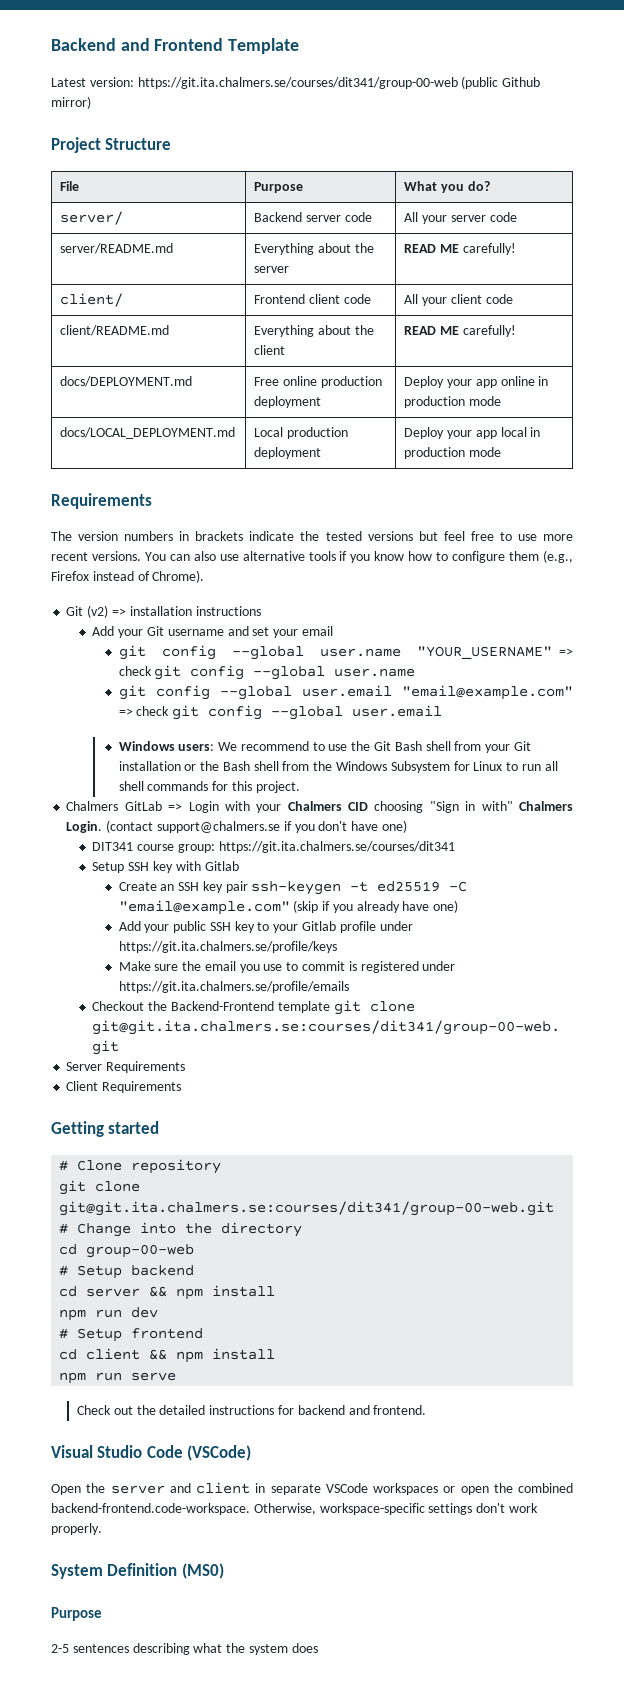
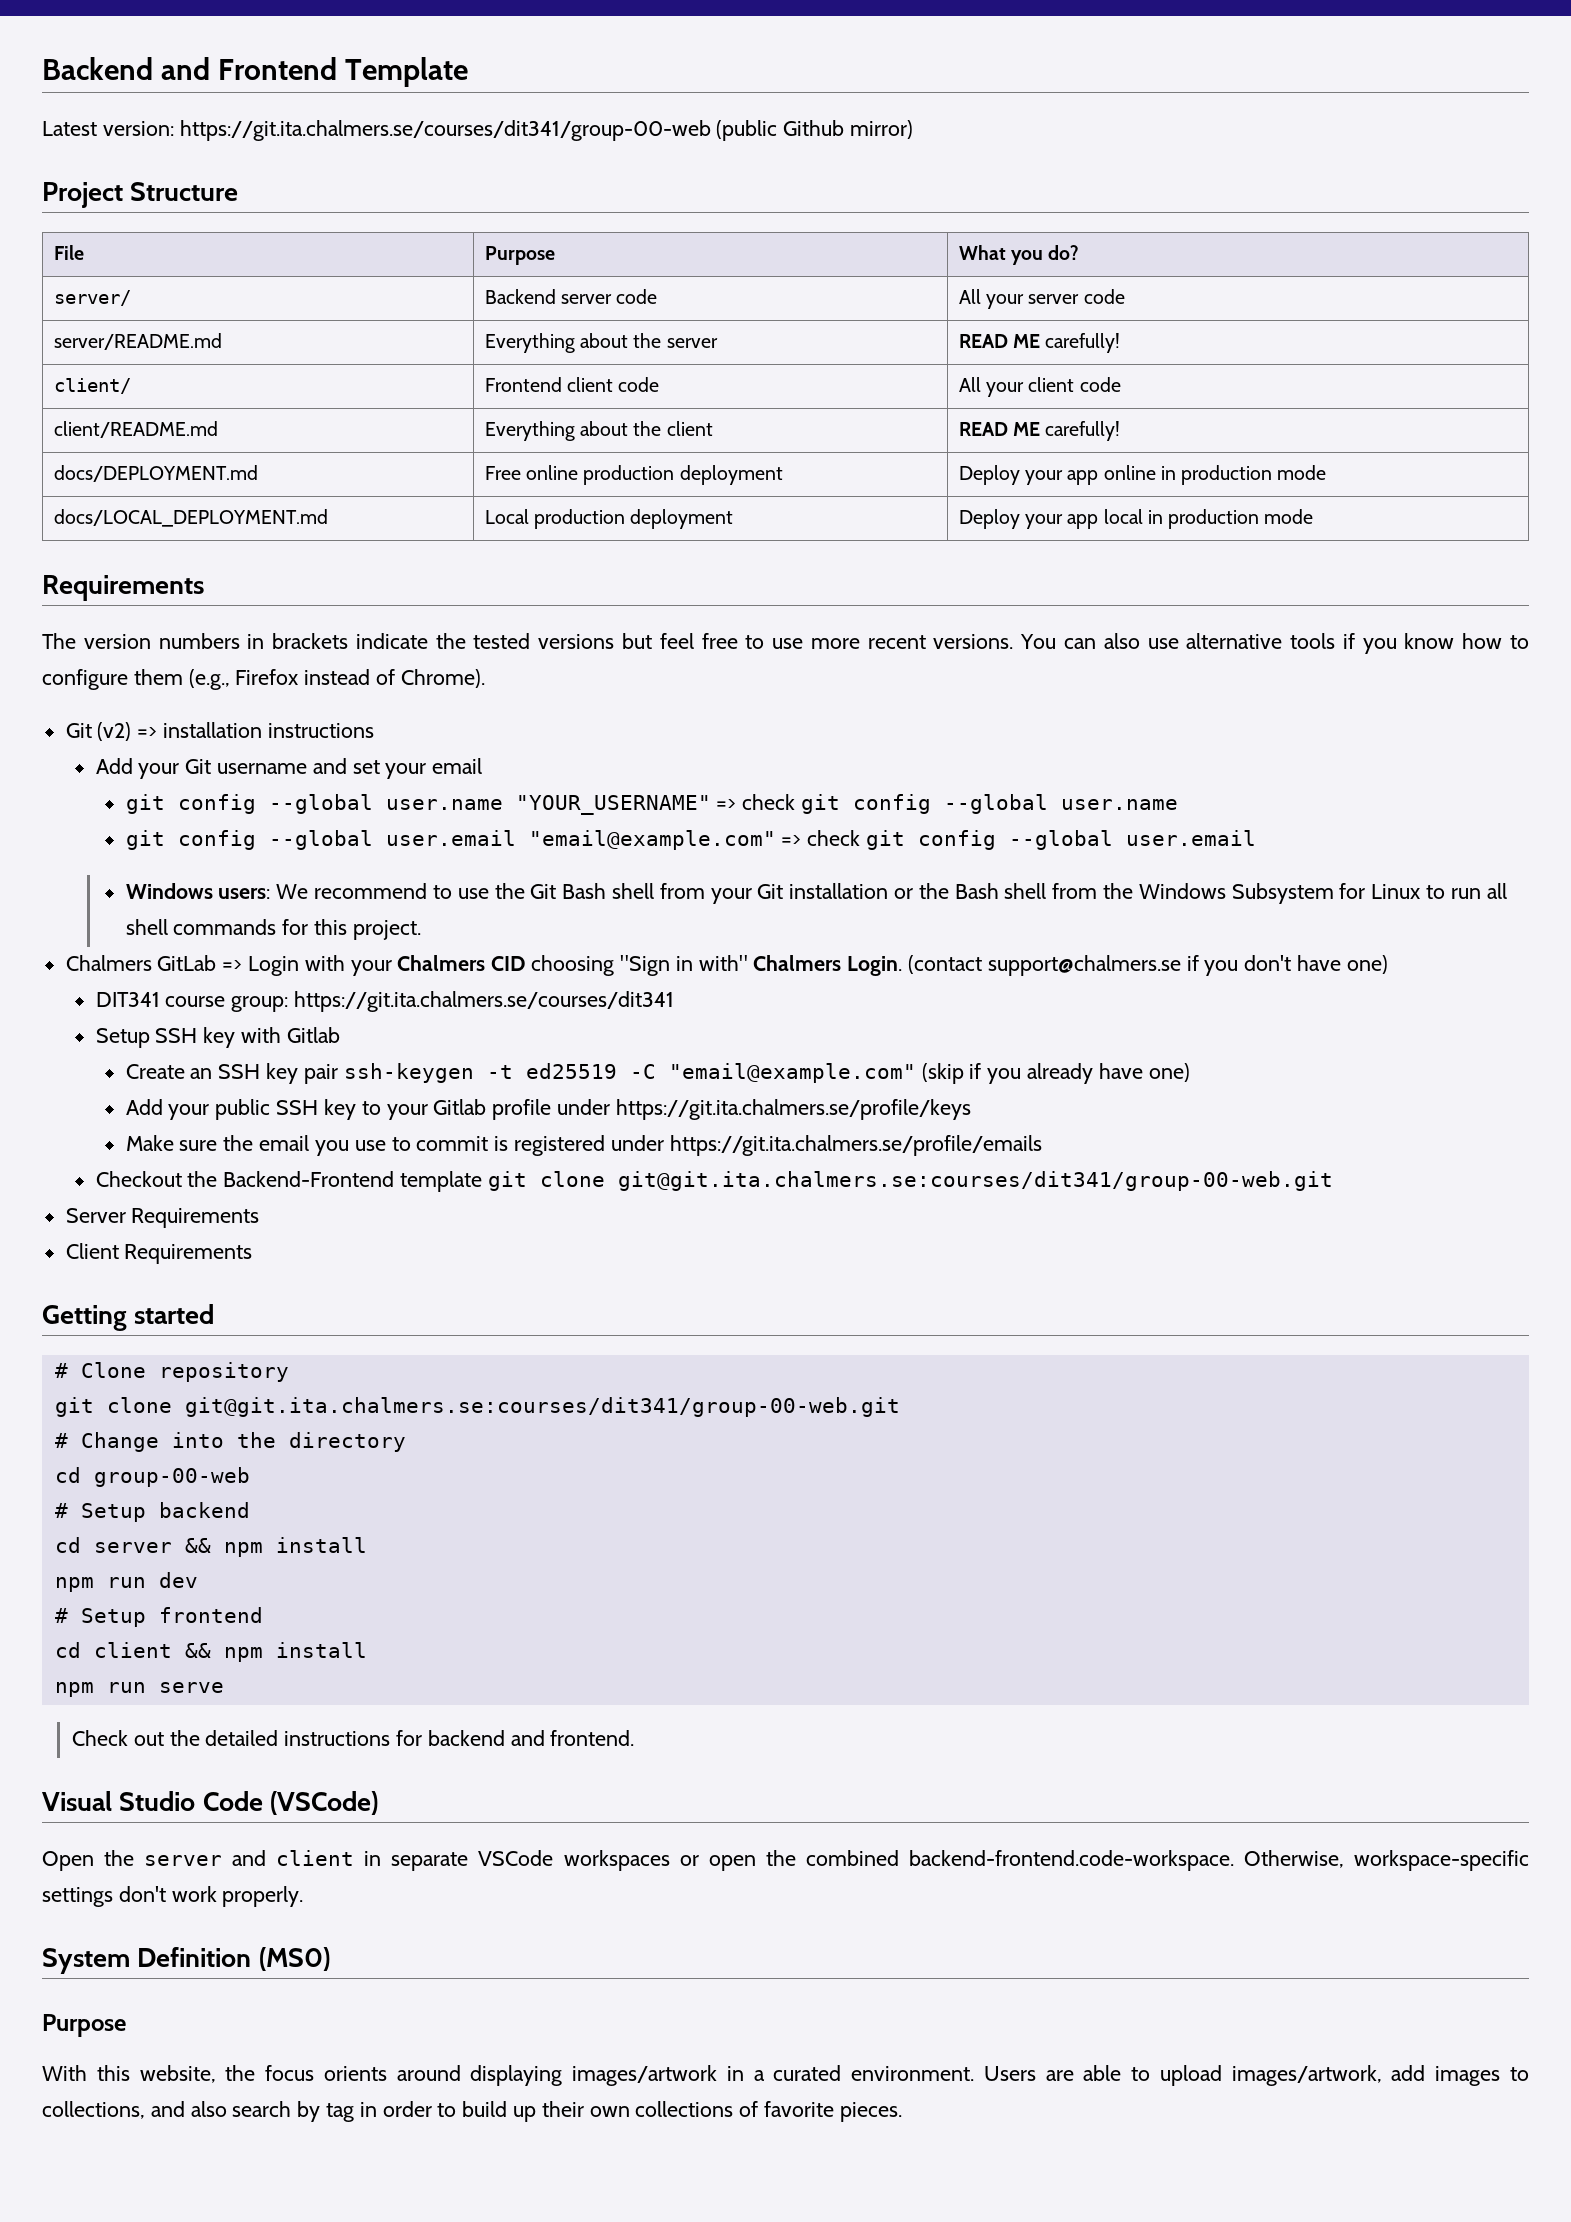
[51,1643,318,1655] 2-5 sentences describing what the system does -> [42,2065,1530,2086] [42,2101,902,2122] With this website, the focus orients around displaying images/artwork in a curated environment. Users are able to upload images/artwork, add images to collections, and also search by tag in order to build up their own collections of favorite pieces.

